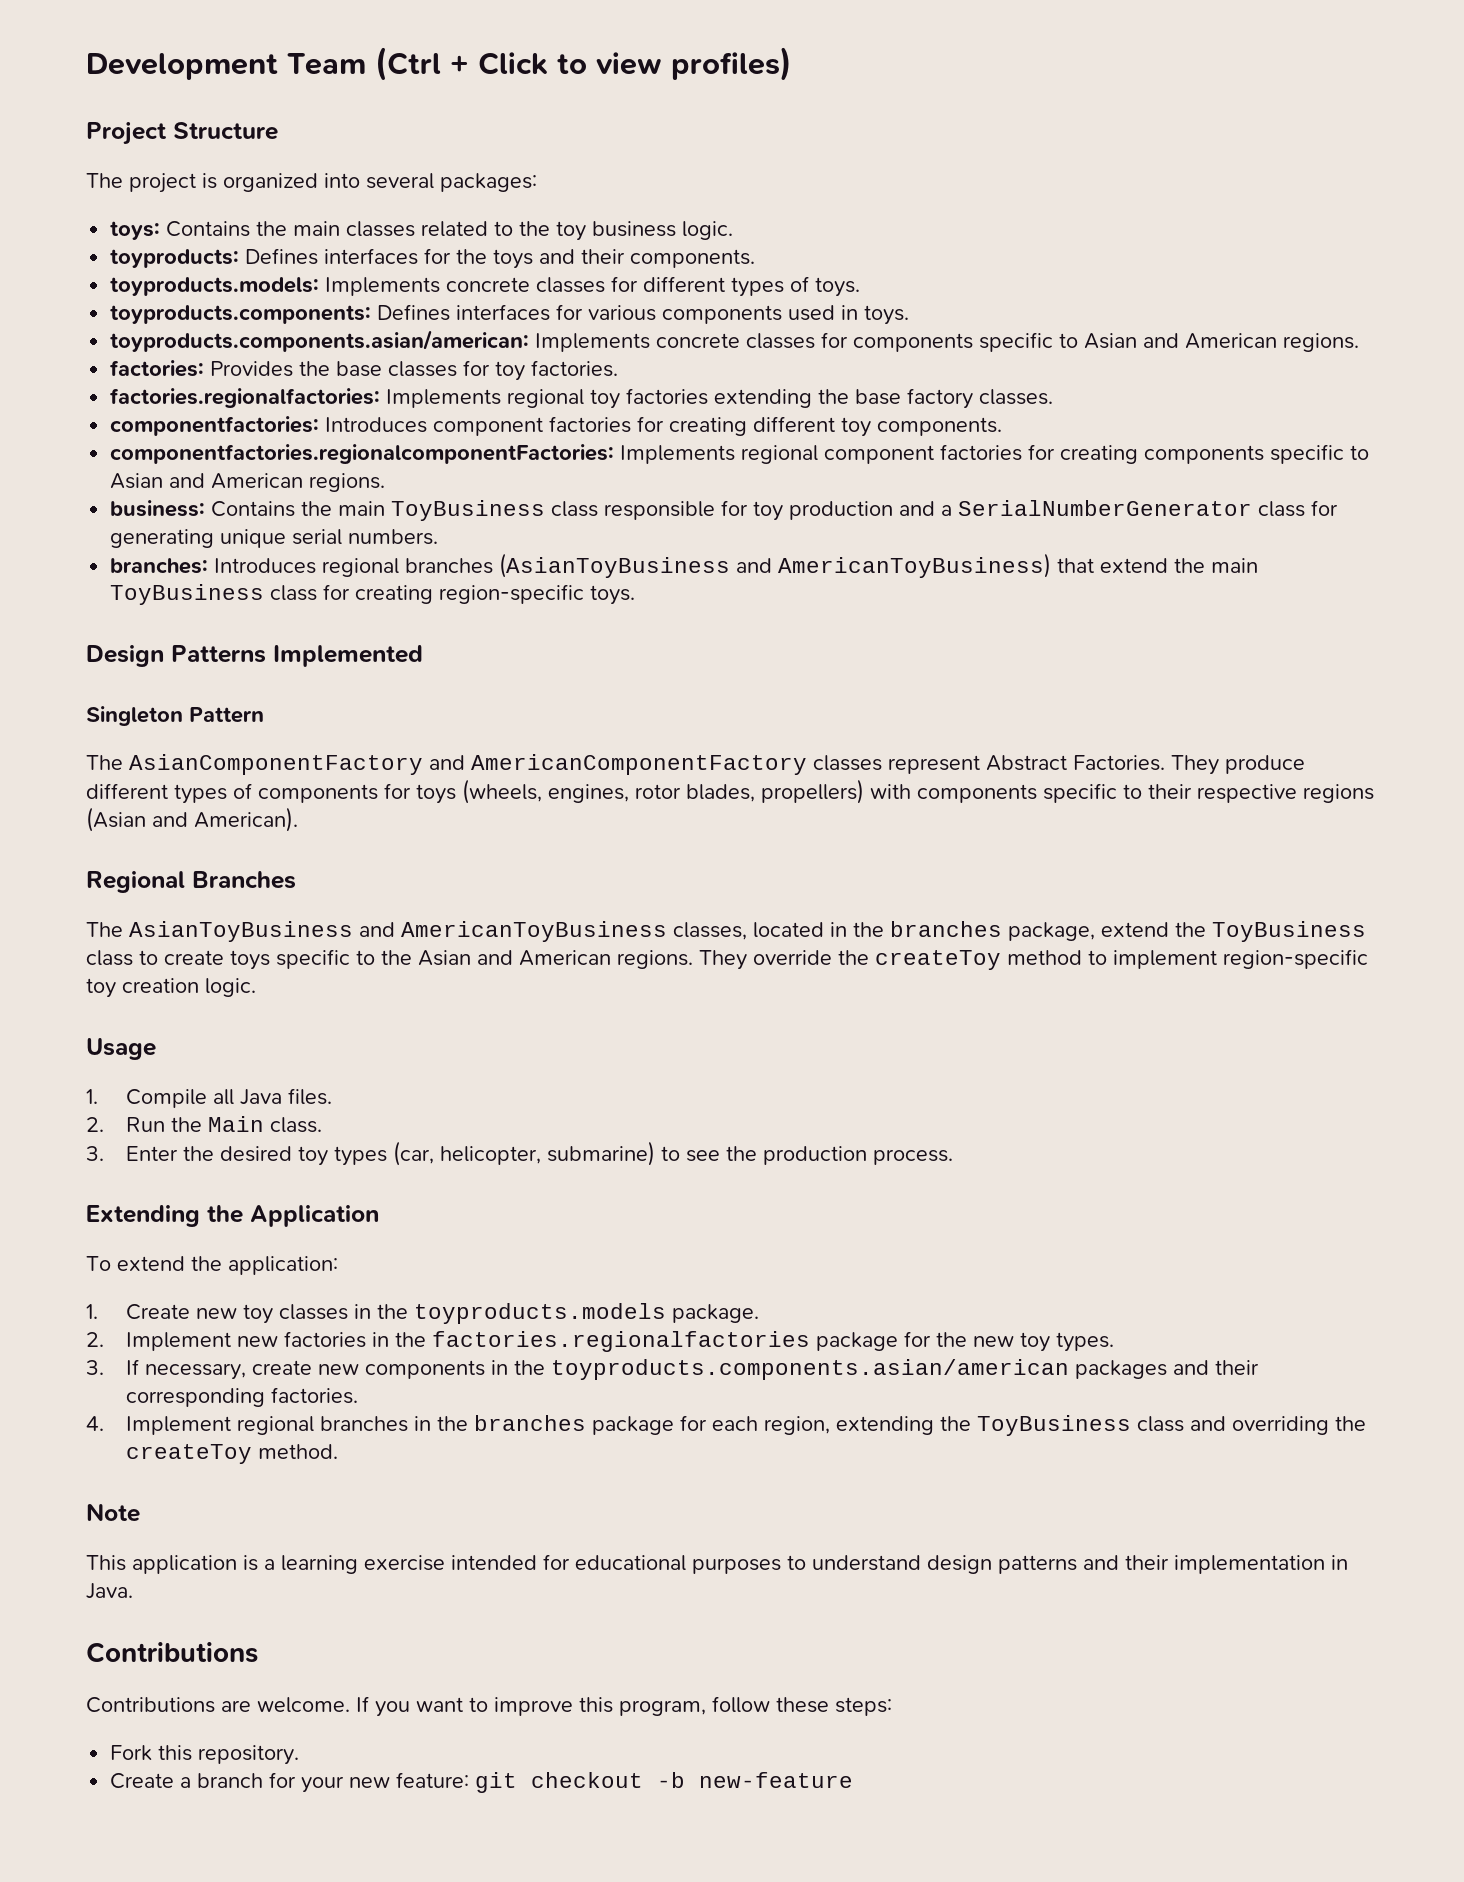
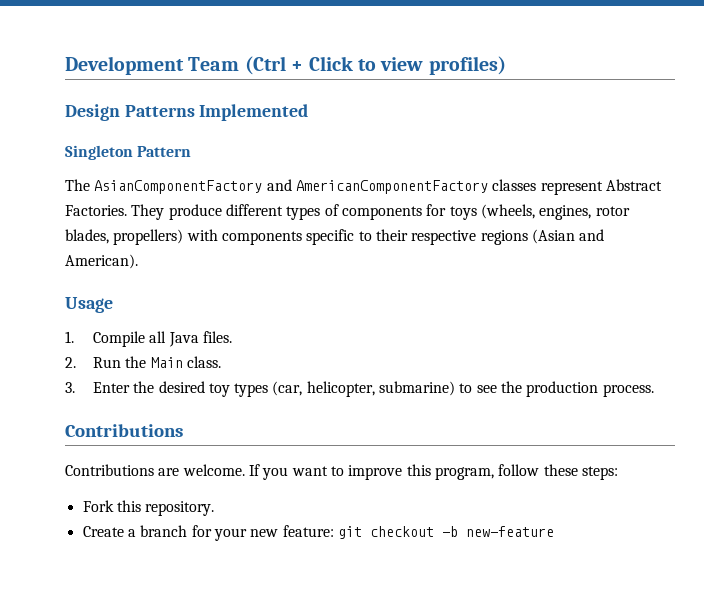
[86,122,278,145] [86,173,537,193] [110,221,734,241] [110,248,756,269] [110,276,861,297] [110,304,910,325] [110,330,1360,352] [110,360,619,381] [110,388,1054,409] [110,416,1003,437] [110,444,1370,464] [110,473,386,492] [110,500,1339,521] [110,529,439,548] [110,553,1259,578] [110,584,636,605] // Project Structure // The project is organized into several packages: // toys: Contains the main classes related to the toy business logic. // toyproducts: Defines interfaces for the toys and their components. // toyproducts.models: Implements concrete classes for different types of toys. // toyproducts.components: Defines interfaces for various components used in toys. // toyproducts.components.asian/american: Implements concrete classes for components specific to Asian and American regions. // factories: Provides the base classes for toy factories. // factories.regionalfactories: Implements regional toy factories extending the base factory classes. // componentfactories: Introduces component factories for creating different toy components. // componentfactories.regionalcomponentFactories: Implements regional component factories for creating components specific to Asian and American regions. // business: Contains the main ToyBusiness class responsible for toy production and a SerialNumberGenerator class for generating unique serial numbers. // branches: Introduces regional branches (AsianToyBusiness and AmericanToyBusiness) that extend the main ToyBusiness class for creating region-specific toys. -> (506, 65) none
[86,871,296,893] [86,921,1366,942] [86,949,1368,970] [86,978,256,998] // Regional Branches // The AsianToyBusiness and AmericanToyBusiness classes, located in the branches package, extend the ToyBusiness class to create toys specific to the Asian and American regions. They override the createToy method to implement region-specific toy creation logic. -> (138, 261) none
[86,1205,379,1227] [86,1256,338,1275] [86,1303,759,1324] [86,1331,1114,1352] [86,1359,1259,1380] [125,1387,358,1407] [86,1415,1366,1436] [125,1444,338,1464] [86,1503,140,1522] [86,1554,1348,1574] [86,1583,133,1599] // Extending the Application // To extend the application: // 1. Create new toy classes in the toyproducts.models package. // 2. Implement new factories in the factories.regionalfactories package for the new toy types. // 3. If necessary, create new components in the toyproducts.components.asian/american packages and their corresponding factories. // 4. Implement regional branches in the branches package for each region, extending the ToyBusiness class and overriding the createToy method. // Note // This application is a learning exercise intended for educational purposes to understand design patterns and their implementation in Java. -> (654, 390) none

